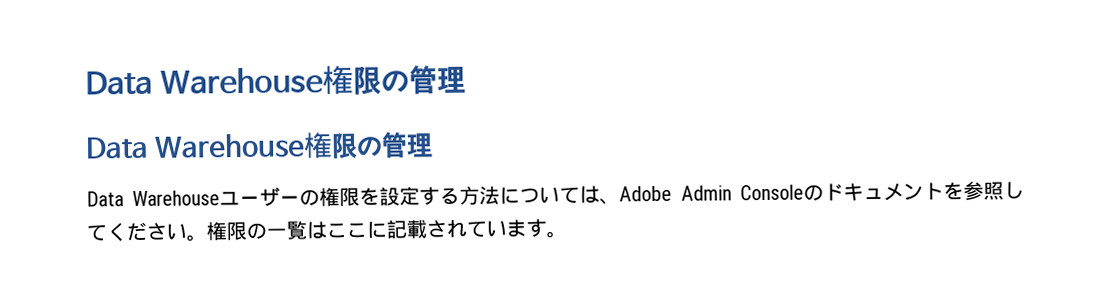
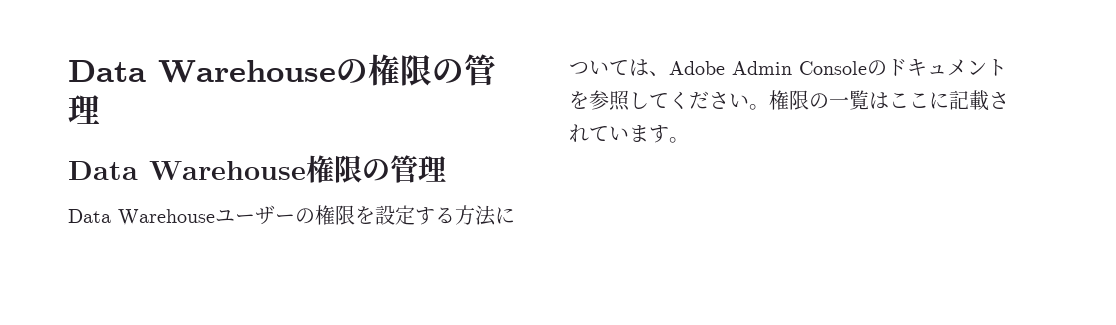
[85,67,324,95] Data Warehouse -> [68,59,368,83] Data Warehouseの

